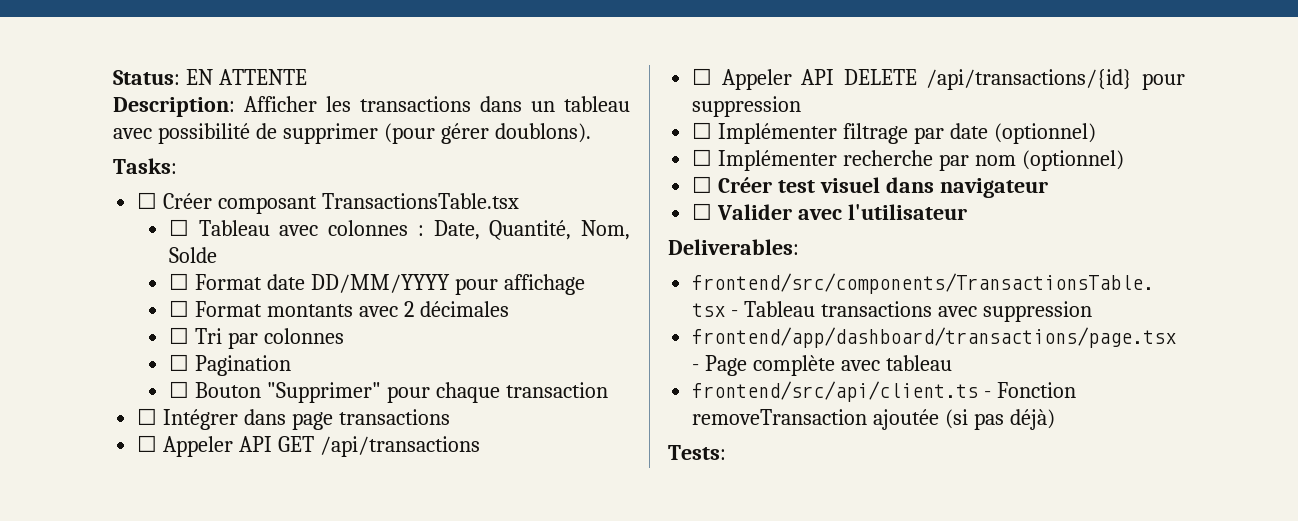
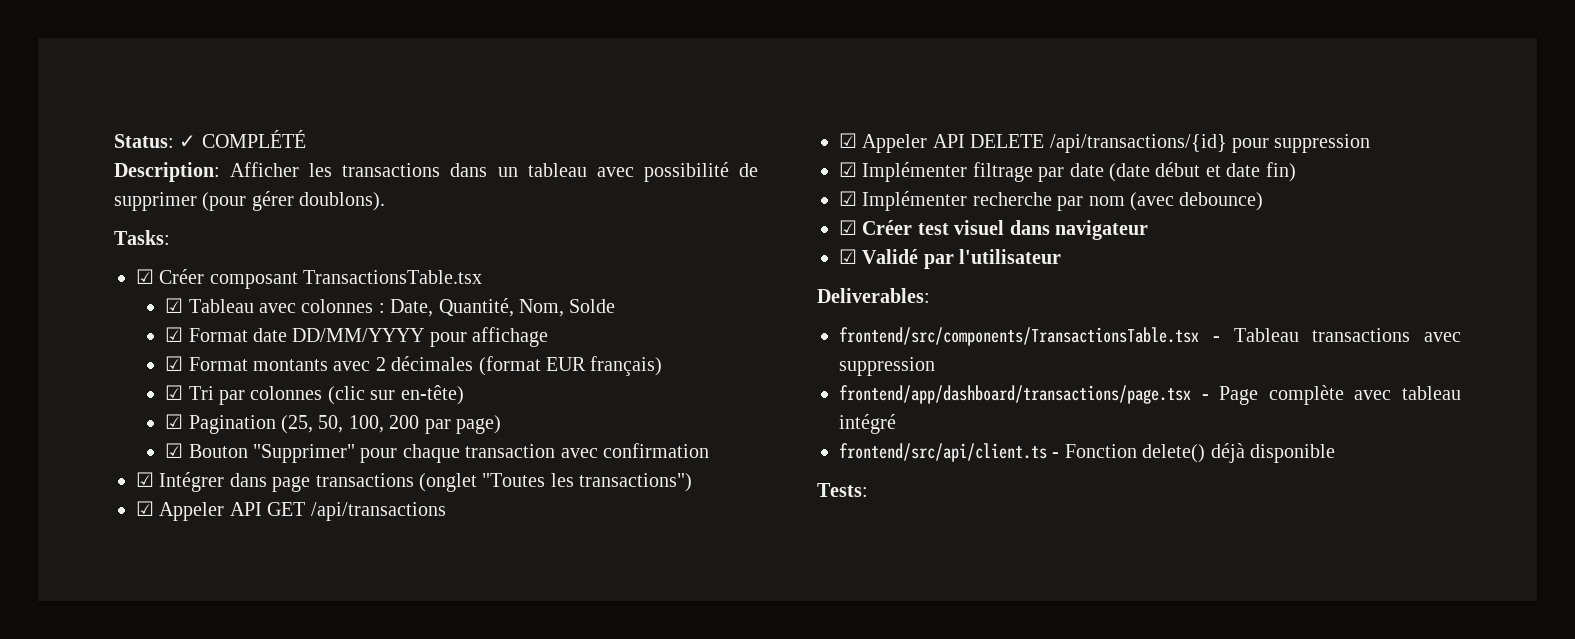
[185,69,307,85] EN ATTENTE -> [179,130,306,148] ✓ COMPLÉTÉ
[137,192,158,209] ☐ -> [136,269,154,284] ☑
[168,219,189,236] ☐ -> [165,298,184,313] ☑
[168,273,189,290] ☐ -> [165,327,184,342] ☑
[168,300,189,317] ☐ -> [165,356,184,371] ☑
[168,327,189,344] // ☐ -> [478,356,663,376] [165,385,184,400] (format EUR français) // ☑
[168,354,291,376] [168,381,189,398] // ☐ Pagination // ☐ -> [327,385,464,405] [165,414,501,434] [165,443,184,458] (clic sur en-tête) // ☑ Pagination (25, 50, 100, 200 par page) // ☑
[137,408,158,425] // ☐ -> [560,443,709,458] [136,472,154,487] avec confirmation // ☑
[137,435,158,452] // ☐ -> [419,473,693,492] [136,501,154,516] (onglet "Toutes les transactions") // ☑
[692,68,713,85] ☐ -> [839,133,857,148] ☑
[692,122,713,139] ☐ -> [839,162,857,177] ☑
[993,123,1096,144] [692,149,713,166] (optionnel) // ☐ -> [1109,162,1296,182] [839,191,857,206] (date début et date fin) // ☑
[1021,150,1124,171] [692,176,713,193] (optionnel) // ☐ -> [1130,192,1264,211] [839,220,857,235] (avec debounce) // ☑
[692,203,843,220] ☐ Valider avec -> [839,249,954,269] ☑ Validé par
(952, 363) none -> [839,414,896,434] intégré
[692,409,1055,430] removeTransaction ajoutée (si pas déjà) -> [1142,443,1335,463] delete() déjà disponible

